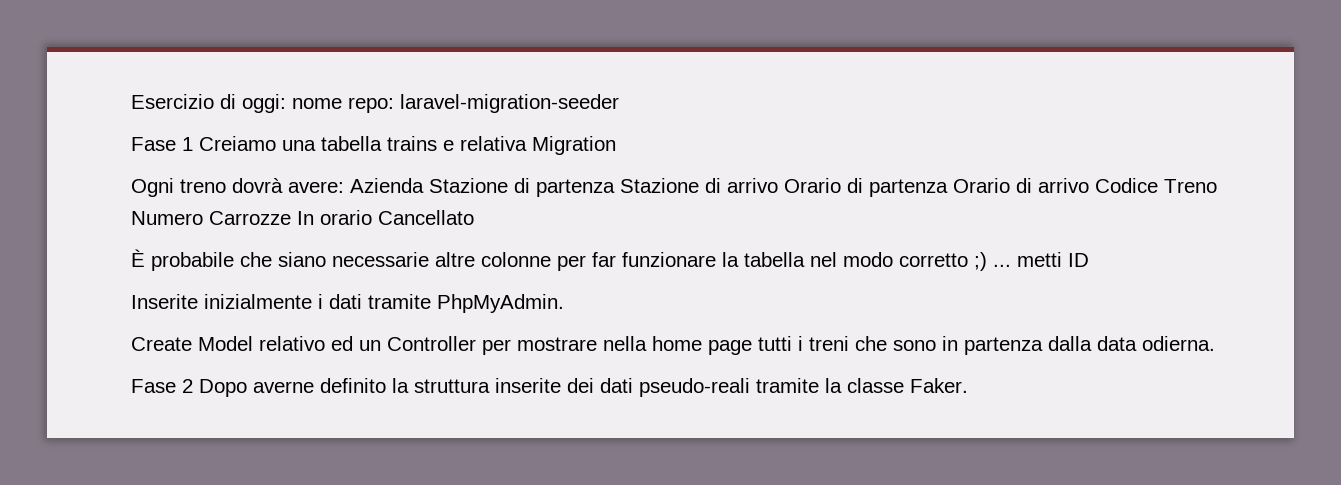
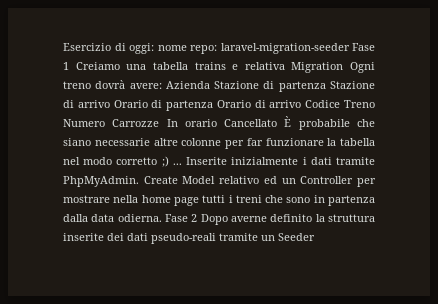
(619, 103) // -> (350, 48) none
(616, 145) // -> (344, 67) none
(474, 217) // -> (278, 123) none
[1017,252,1089,267] metti ID // -> (182, 164) none
(564, 303) // -> (139, 181) none
(1215, 343) // -> (162, 218) none
[825,378,968,393] la classe Faker. -> [261,233,315,241] un Seeder

